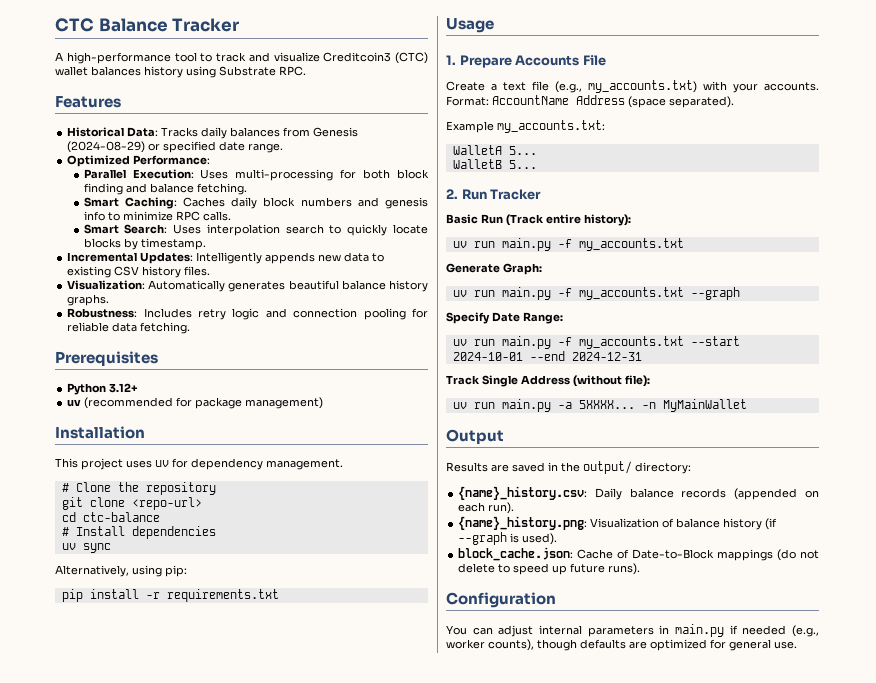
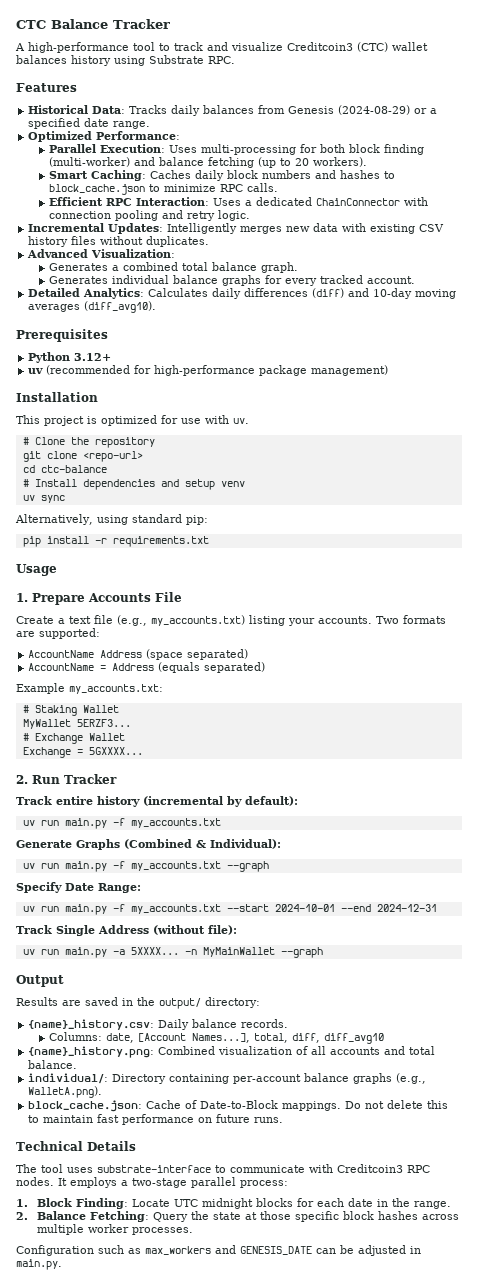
(161, 147) none -> [430,108,438,114] a
(123, 189) none -> [48,157,130,167] (multi-worker)
[196,183,247,195] fetching. -> [207,157,367,168] fetching (up to 20 workers).
[385,197,428,209] [83,211,105,221] genesis info -> [339,170,395,179] [48,184,145,195] hashes to block_cache.json
[83,224,429,236] [83,238,206,250] Smart Search: Uses interpolation search to quickly locate blocks by timestamp. -> [48,197,428,206] [48,210,250,221] Efficient RPC Interaction: Uses a dedicated ChainConnector with connection pooling and retry logic.
[265,252,316,264] appends -> [240,226,283,234] merges
[372,253,385,262] to -> [342,223,367,232] with
[184,266,211,276] [67,280,428,292] [67,294,110,306] [67,308,428,320] [67,322,191,334] files. // Visualization: Automatically generates beautiful balance history graphs. // Robustness: Includes retry logic and connection pooling for reliable data fetching. -> [71,236,210,247] [27,249,176,258] [48,262,298,273] [48,275,415,286] [28,288,457,299] [28,301,157,313] files without duplicates. // Advanced Visualization: // Generates a combined total balance graph. // Generates individual balance graphs for every tracked account. // Detailed Analytics: Calculates daily differences (diff) and 10-day moving averages (diff_avg10).
(193, 402) none -> [154,365,256,376] high-performance
[126,458,343,470] uses uv for dependency management. -> [87,415,249,426] is optimized for use with uv.
(216, 532) none -> [160,479,245,490] and setup venv
(162, 571) none -> [131,514,182,523] standard
[703,81,727,91] with -> [249,615,285,626] listing
[446,95,734,108] [446,120,605,133] [452,145,537,155] [452,159,537,169] [446,189,542,200] [446,214,631,226] Format: AccountName Address (space separated). // Example my_accounts.txt: // WalletA 5... // WalletB 5... // 2. Run Tracker // Basic Run (Track entire history): -> [376,615,446,624] [16,628,100,639] [28,649,249,660] [28,662,266,673] [16,683,163,694] [22,705,119,716] [22,719,131,729] [22,733,125,744] [22,747,143,758] [16,774,117,784] [16,796,298,807] Two formats are supported: // AccountName Address (space separated) // AccountName = Address (equals separated) // Example my_accounts.txt: // # Staking Wallet // MyWallet 5ERZF3... // # Exchange Wallet // Exchange = 5GXXXX... // 2. Run Tracker // Track entire history (incremental by default):
[503,263,542,275] Graph: -> [76,839,281,850] Graphs (Combined & Individual):
(747, 405) none -> [280,947,323,958] --graph
[681,488,819,500] [458,502,515,514] [458,516,778,530] [458,532,558,545] [458,547,819,561] [458,563,641,575] [446,592,556,608] [446,624,819,637] [446,639,797,651] records (appended on each run). // {name}_history.png: Visualization of balance history (if --graph is used). // block_cache.json: Cache of Date-to-Block mappings (do not delete to speed up future runs). // Configuration // You can adjust internal parameters in main.py if needed (e.g., worker counts), though defaults are optimized for general use. -> [241,1019,289,1028] [48,1032,384,1044] [28,1046,436,1058] [28,1060,78,1069] [28,1073,427,1084] [28,1086,103,1098] [28,1100,449,1112] [28,1114,284,1125] [16,1141,136,1151] [16,1164,430,1173] [16,1177,288,1188] [16,1198,451,1209] [16,1211,459,1222] [36,1224,193,1235] [16,1245,421,1256] [16,1259,62,1270] records. // Columns: date, [Account Names...], total, diff, diff_avg10 // {name}_history.png: Combined visualization of all accounts and total balance. // individual/: Directory containing per-account balance graphs (e.g., WalletA.png). // block_cache.json: Cache of Date-to-Block mappings. Do not delete this to maintain fast performance on future runs. // Technical Details // The tool uses substrate-interface to communicate with Creditcoin3 RPC nodes. It employs a two-stage parallel process: // 1. Block Finding: Locate UTC midnight blocks for each date in the range. // 2. Balance Fetching: Query the state at those specific block hashes across multiple worker processes. // Configuration such as max_workers and GENESIS_DATE can be adjusted in main.py.

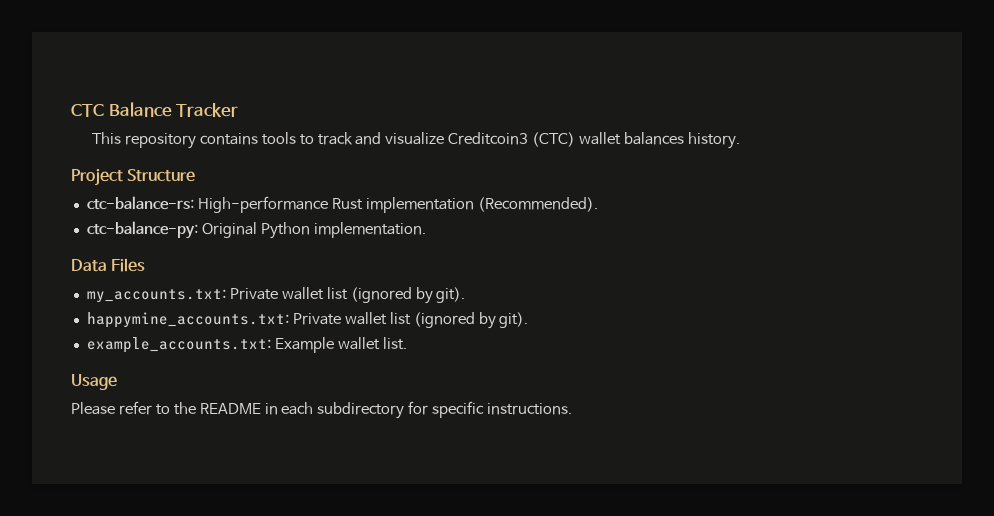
[15,42,155,53] A high-performance tool -> [91,132,296,149] This repository contains tools
[71,55,235,66] [16,83,77,92] [28,105,438,116] [28,118,151,129] [28,131,181,142] [48,144,424,155] [48,157,367,168] [48,170,395,181] [48,183,278,195] [48,197,428,206] [48,210,250,221] [28,223,445,234] [28,236,210,247] [27,249,176,258] [48,262,298,273] [48,275,415,286] [28,288,457,299] [28,301,157,313] [16,329,108,342] [28,352,112,363] [28,365,389,376] [16,392,98,402] [16,415,249,426] [22,437,155,448] [22,451,143,462] [22,465,107,473] [22,479,245,490] [22,495,65,503] [15,514,208,525] [22,536,209,547] [16,564,57,576] [16,592,182,605] [16,615,446,626] [16,628,100,639] [28,649,249,660] [28,662,266,673] [16,683,163,694] [22,705,119,716] [22,719,131,729] [22,733,125,744] [22,747,143,758] [16,774,117,784] [16,796,298,807] [22,818,221,829] [16,839,281,850] [22,861,269,872] [16,882,141,893] [22,904,437,915] [16,925,237,936] [22,947,323,958] [16,975,64,987] [16,997,260,1009] [28,1019,289,1030] [48,1032,384,1044] [28,1046,436,1058] [28,1060,78,1069] [28,1073,427,1084] [28,1086,103,1098] [28,1100,449,1112] [28,1114,284,1125] [16,1141,136,1151] [16,1164,430,1173] [16,1177,288,1188] [16,1198,451,1209] [16,1211,459,1222] [36,1224,193,1235] [16,1245,421,1256] [16,1259,62,1270] history using Substrate RPC. // Features // Historical Data: Tracks daily balances from Genesis (2024-08-29) or a specified date range. // Optimized Performance: // Parallel Execution: Uses multi-processing for both block finding (multi-worker) and balance fetching (up to 20 workers). // Smart Caching: Caches daily block numbers and hashes to block_cache.json to minimize RPC calls. // Efficient RPC Interaction: Uses a dedicated ChainConnector with connection pooling and retry logic. // Incremental Updates: Intelligently merges new data with existing CSV history files without duplicates. // Advanced Visualization: // Generates a combined total balance graph. // Generates individual balance graphs for every tracked account. // Detailed Analytics: Calculates daily differences (diff) and 10-day moving averages (diff_avg10). // Prerequisites // Python 3.12+ // uv (recommended for high-performance package management) // Installation // This project is optimized for use with uv. // # Clone the repository // git clone <repo-url> // cd ctc-balance // # Install dependencies and setup venv // uv sync // Alternatively, using standard pip: // pip install -r requirements.txt // Usage // 1. Prepare Accounts File // Create a text file (e.g., my_accounts.txt) listing your accounts. Two formats are supported: // AccountName Address (space separated) // AccountName = Address (equals separated) // Example my_accounts.txt: // # Staking Wallet // MyWallet 5ERZF3... // # Exchange Wallet // Exchange = 5GXXXX... // 2. Run Tracker // Track entire history (incremental by default): // uv run main.py -f my_accounts.txt // Generate Graphs (Combined & Individual): // uv run main.py -f my_accounts.txt --graph // Specify Date Range: // uv run main.py -f my_accounts.txt --start 2024-10-01 --end 2024-12-31 // Track Single Address (without file): // uv run main.py -a 5XXXX... -n MyMainWallet --graph // Output // Results are saved in the output/ directory: // {name}_history.csv: Daily balance records. // Columns: date, [Account Names...], total, diff, diff_avg10 // {name}_history.png: Combined visualization of all accounts and total balance. // individual/: Directory containing per-account balance graphs (e.g., WalletA.png). // block_cache.json: Cache of Date-to-Block mappings. Do not delete this to maintain fast performance on future runs. // Technical Details // The tool uses substrate-interface to communicate with Creditcoin3 RPC nodes. It employs a two-stage parallel process: // 1. Block Finding: Locate UTC midnight blocks for each date in the range. // 2. Balance Fetching: Query the state at those specific block hashes across multiple worker processes. // Configuration such as max_workers and GENESIS_DATE can be adjusted in main.py. -> [687,132,740,149] [71,168,196,186] [86,196,598,213] [86,221,426,239] [71,258,146,272] [86,287,466,304] [86,312,529,329] [86,337,407,353] [71,374,117,390] [71,401,573,419] history. // Project Structure // ctc-balance-rs: High-performance Rust implementation (Recommended). // ctc-balance-py: Original Python implementation. // Data Files // my_accounts.txt: Private wallet list (ignored by git). // happymine_accounts.txt: Private wallet list (ignored by git). // example_accounts.txt: Example wallet list. // Usage // Please refer to the README in each subdirectory for specific instructions.

